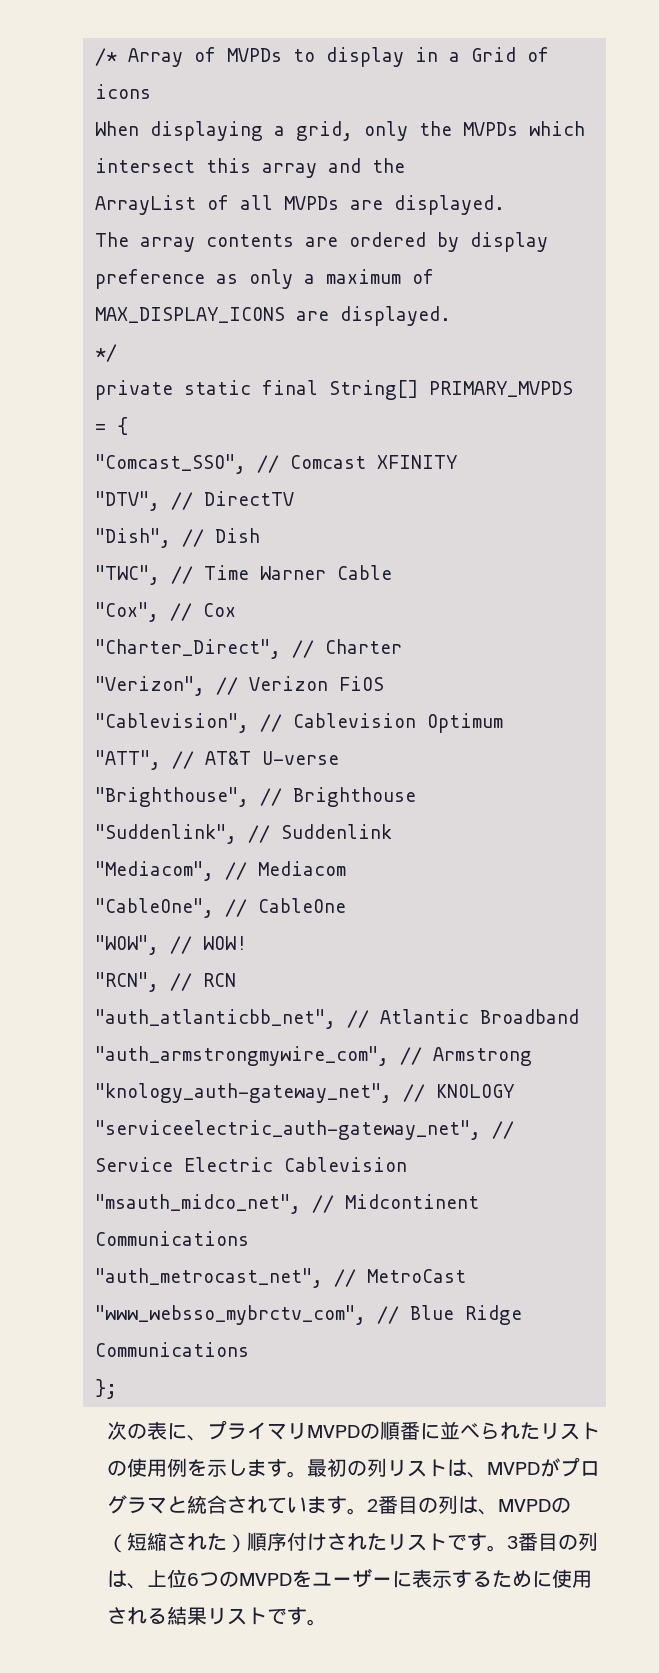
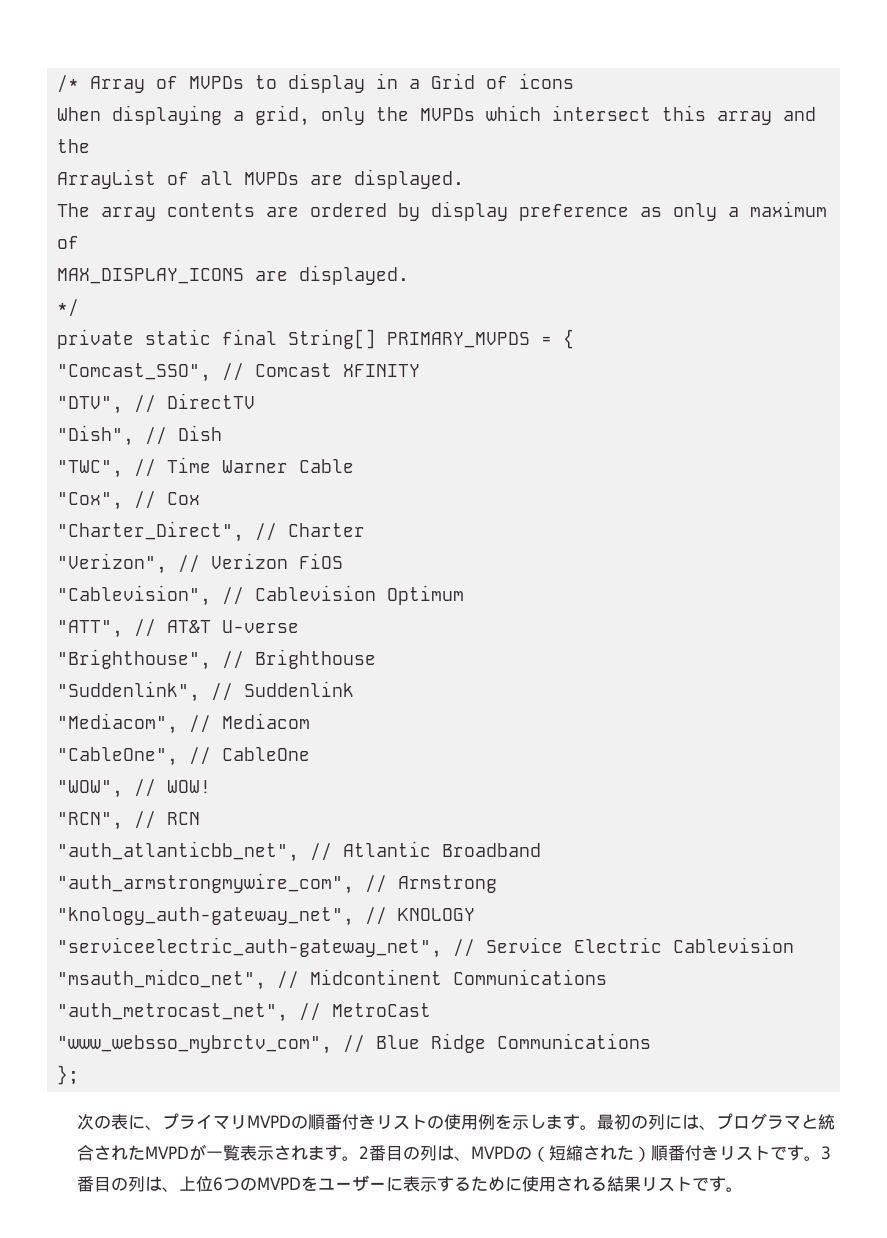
[420,1421,541,1440] に並べられた -> [341,1114,376,1130] 付き
[387,1458,561,1478] リストは、MVPDが -> [664,1114,716,1130] には、
[267,1497,308,1514] てい -> [127,1144,308,1161] たMVPDが一覧表示され
[267,1532,388,1551] 序付けされた -> [667,1145,719,1161] 番付き

